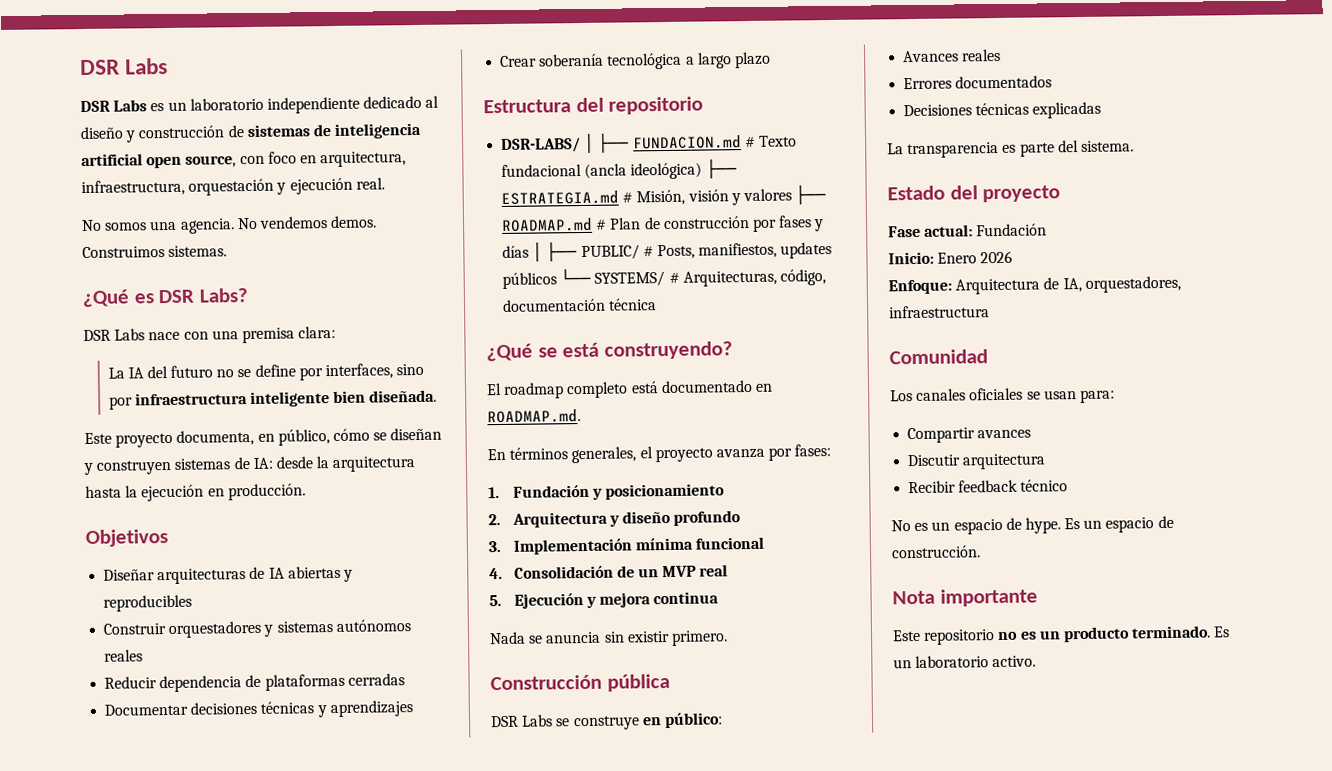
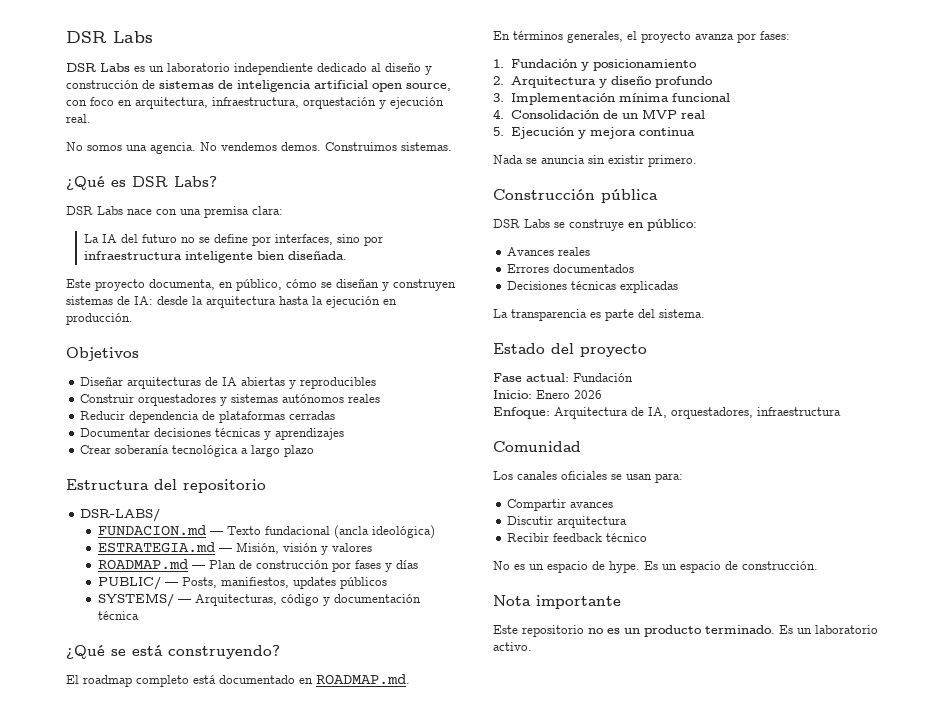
[583,132,756,153] │ ├── FUNDACION.md # -> [98,525,224,536] // FUNDACION.md —
[705,158,737,179] [501,190,634,205] ├── ESTRATEGIA.md # -> [98,542,233,553] // ESTRATEGIA.md —
[795,184,827,205] [501,217,608,232] ├── ROADMAP.md # -> [98,559,206,570] // ROADMAP.md —
[532,241,654,262] │ ├── PUBLIC/ # -> [98,576,179,590] // PUBLIC/ —
[560,267,826,287] └── SYSTEMS/ # Arquitecturas, código, -> [98,593,331,607] // SYSTEMS/ — Arquitecturas, código y

